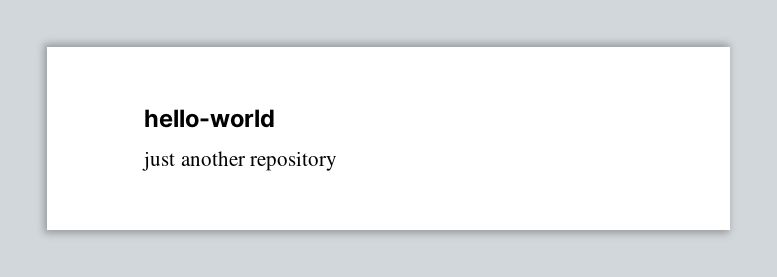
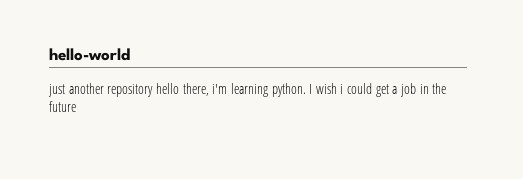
(338, 161) none -> [155,83,447,97] [49,101,76,112] hello there, i'm learning python. I wish i could get a job in the future

